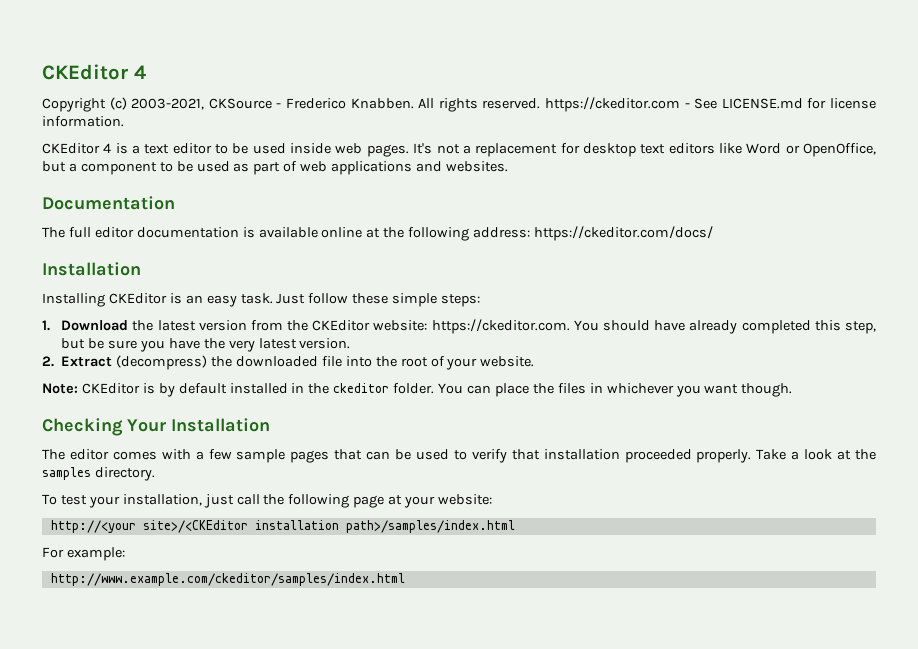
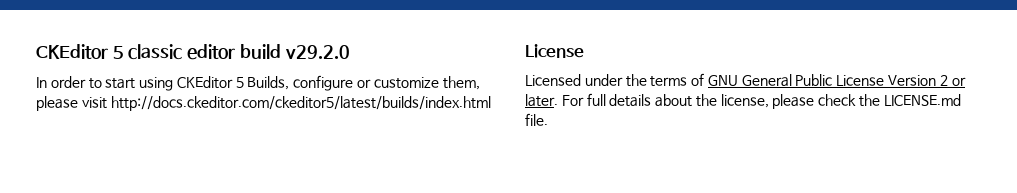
[42,64,146,80] [42,97,877,112] [42,116,124,127] [42,143,876,157] [42,161,508,175] [42,196,175,210] [42,226,714,241] [42,262,141,276] [42,293,481,307] [42,319,876,334] [61,338,351,352] [42,355,535,370] [42,383,793,397] [42,418,270,436] [42,449,876,463] [42,467,155,481] [42,494,493,508] [50,520,515,533] [42,547,125,561] [50,573,405,586] CKEditor 4 // Copyright (c) 2003-2021, CKSource - Frederico Knabben. All rights reserved. https://ckeditor.com - See LICENSE.md for license information. // CKEditor 4 is a text editor to be used inside web pages. It's not a replacement for desktop text editors like Word or OpenOffice, but a component to be used as part of web applications and websites. // Documentation // The full editor documentation is available online at the following address: https://ckeditor.com/docs/ // Installation // Installing CKEditor is an easy task. Just follow these simple steps: // 1. Download the latest version from the CKEditor website: https://ckeditor.com. You should have already completed this step, but be sure you have the very latest version. // 2. Extract (decompress) the downloaded file into the root of your website. // Note: CKEditor is by default installed in the ckeditor folder. You can place the files in whichever you want though. // Checking Your Installation // The editor comes with a few sample pages that can be used to verify that installation proceeded properly. Take a look at the samples directory. // To test your installation, just call the following page at your website: // http://<your site>/<CKEditor installation path>/samples/index.html // For example: // http://www.example.com/ckeditor/samples/index.html -> [36,44,350,60] [36,75,480,91] [36,96,491,111] [525,44,584,58] [525,73,966,87] [525,93,961,109] [525,113,548,126] CKEditor 5 classic editor build v29.2.0 // In order to start using CKEditor 5 Builds, configure or customize them, please visit http://docs.ckeditor.com/ckeditor5/latest/builds/index.html // License // Licensed under the terms of GNU General Public License Version 2 or later. For full details about the license, please check the LICENSE.md file.

